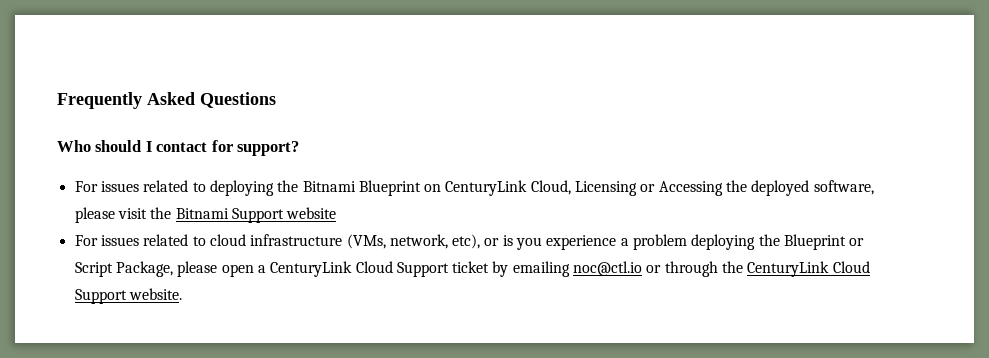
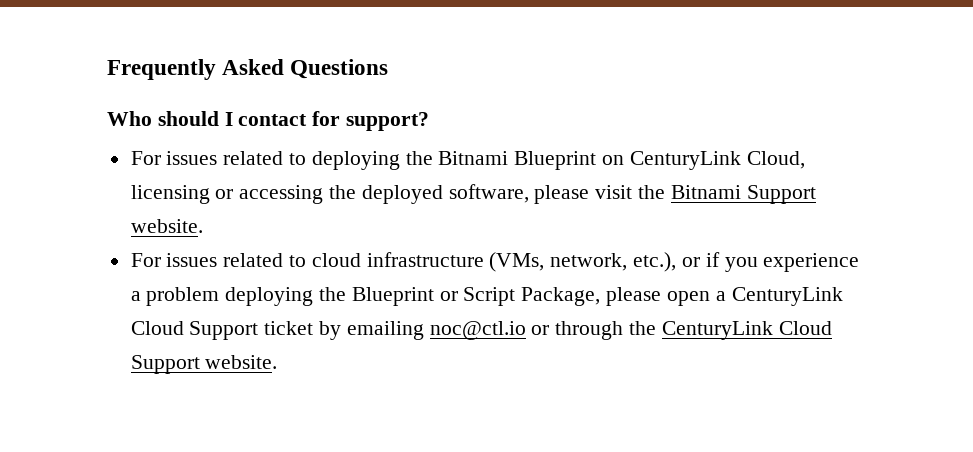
[575,181,723,196] Licensing or Accessing -> [130,185,324,204] licensing or accessing
[286,207,337,219] website -> [130,219,203,233] website.
[452,234,513,249] etc), or is -> [633,252,720,272] etc.), or if

